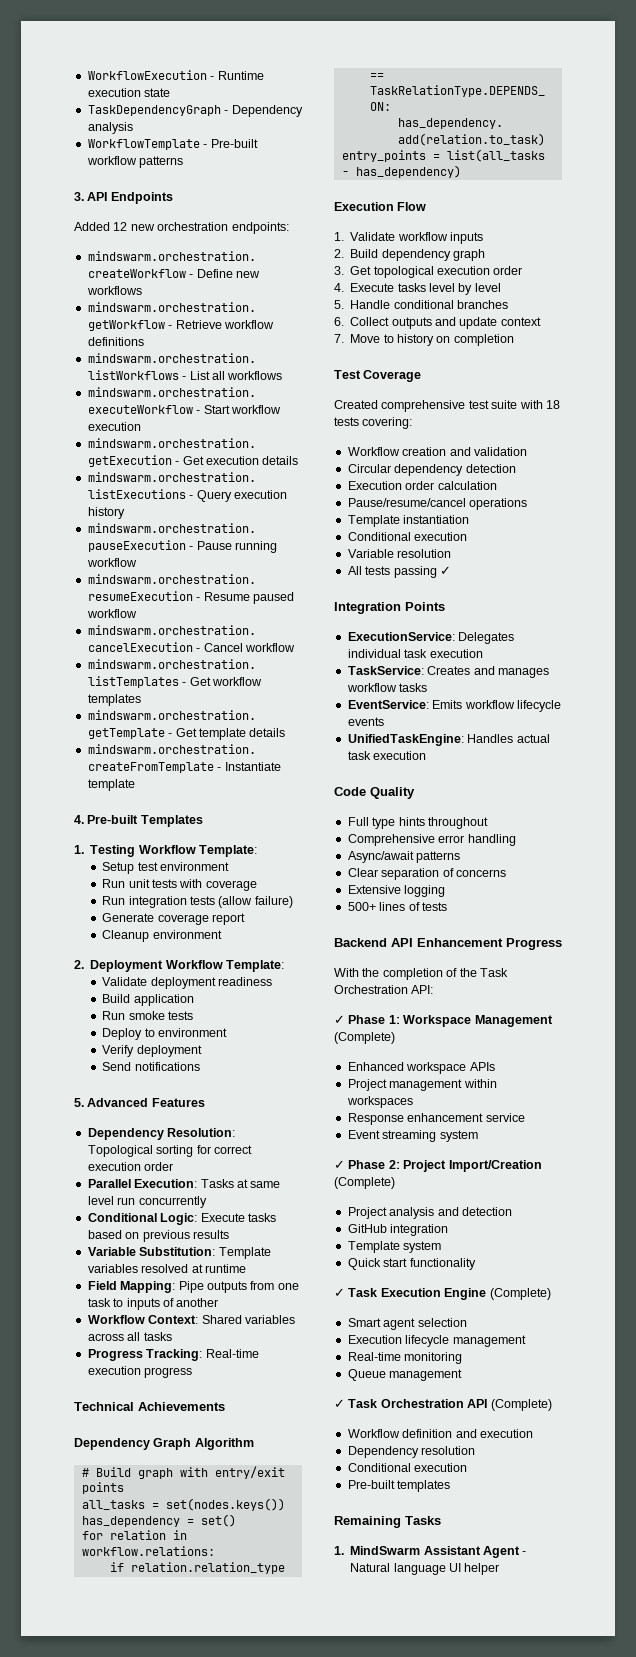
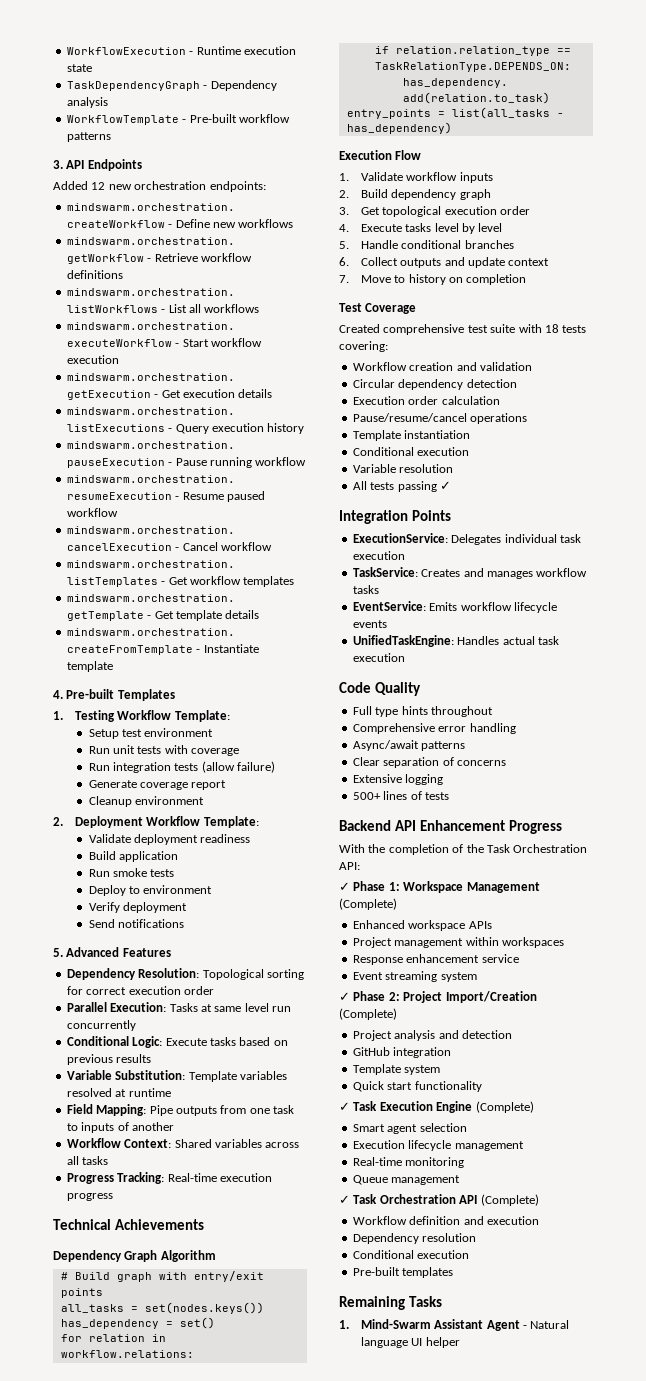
[350,1546,421,1555] MindSwarm -> [360,1319,431,1329] Mind-Swarm

